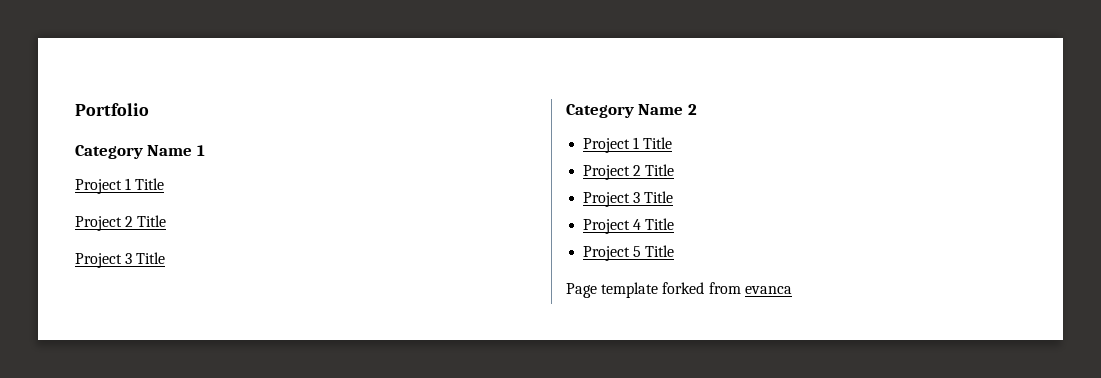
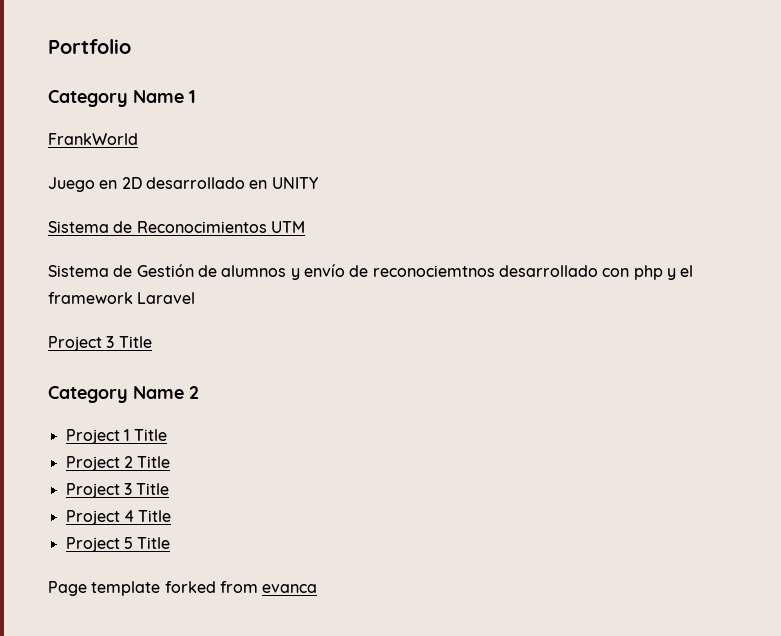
[75,178,165,194] [75,215,167,231] Project 1 Title // Project 2 Title -> [48,133,138,145] [48,177,319,192] [48,221,305,233] [48,264,694,280] [48,292,196,304] FrankWorld // Juego en 2D desarrollado en UNITY // Sistema de Reconocimientos UTM // Sistema de Gestión de alumnos y envío de reconociemtnos desarrollado con php y el framework Laravel

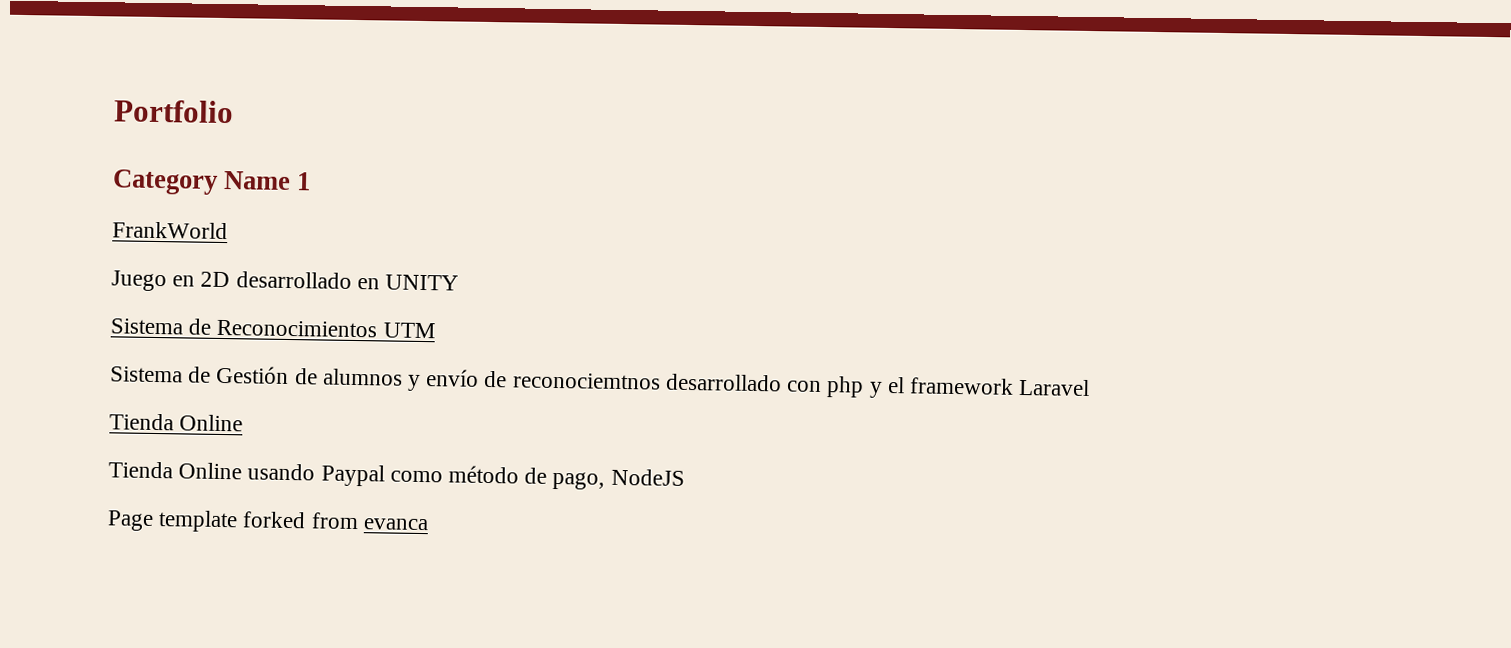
[48,336,152,351] [48,386,199,403] [65,429,168,444] [65,456,171,471] [65,483,170,498] [65,510,172,525] [65,537,171,552] Project 3 Title // Category Name 2 // Project 1 Title // Project 2 Title // Project 3 Title // Project 4 Title // Project 5 Title -> [109,413,244,432] [108,461,685,490] Tienda Online // Tienda Online usando Paypal como método de pago, NodeJS

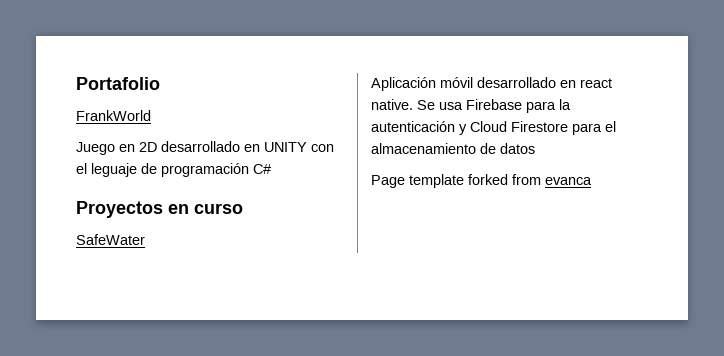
[113,99,234,124] [112,169,312,195] Portfolio // Category Name 1 -> [76,77,160,90] Portafolio
[110,318,435,339] [110,365,1091,398] [109,413,244,432] [108,461,685,490] // Sistema de Reconocimientos UTM // Sistema de Gestión de alumnos y envío de reconociemtnos desarrollado con php y el framework Laravel // Tienda Online // Tienda Online usando Paypal como método de pago, NodeJS -> [311,144,334,152] [76,163,271,177] [76,201,243,218] [76,234,145,245] [371,77,612,91] [371,99,571,113] [371,121,616,135] [371,143,535,154] con el leguaje de programación C# // Proyectos en curso // SafeWater // Aplicación móvil desarrollado en react native. Se usa Firebase para la autenticación y Cloud Firestore para el almacenamiento de datos

